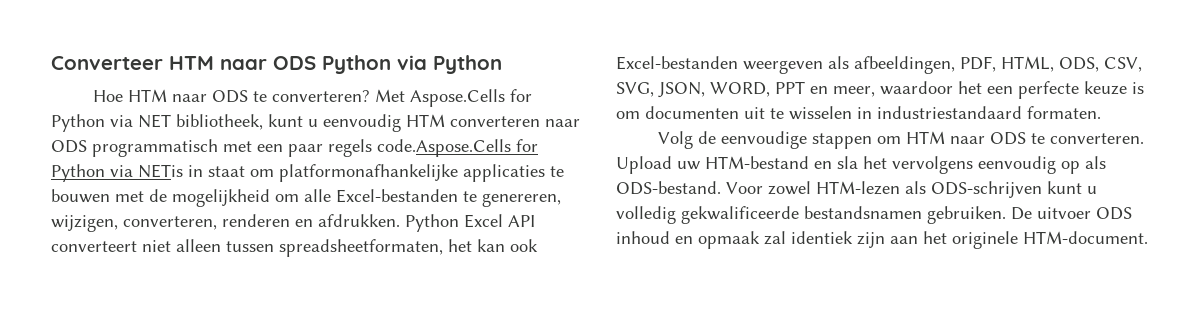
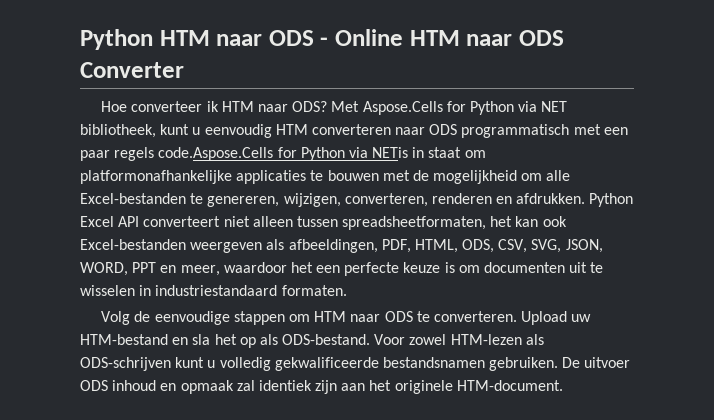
[51,55,502,74] [92,89,370,103] Converteer HTM naar ODS Python via Python // Hoe HTM naar ODS te converteren? -> [80,29,564,50] [80,62,184,78] [101,101,328,112] Python HTM naar ODS - Online HTM naar ODS Converter // Hoe converteer ik HTM naar ODS?
[892,156,1056,174] vervolgens eenvoudig -> (237, 339) none

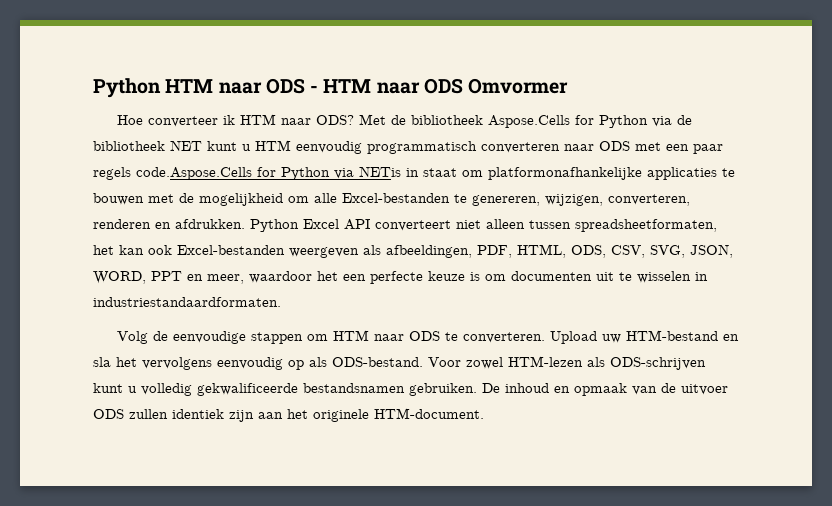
[335,29,564,46] [80,62,184,78] Online HTM naar ODS Converter -> [323,78,569,94] HTM naar ODS Omvormer
(360, 106) none -> [390,115,483,125] de bibliotheek
[541,101,568,112] [80,124,308,138] NET bibliotheek, kunt u eenvoudig HTM -> [676,115,692,125] [93,140,477,154] de bibliotheek NET kunt u HTM eenvoudig programmatisch
[461,124,570,138] programmatisch -> (630, 146) none
[155,285,347,296] industriestandaard formaten. -> [93,297,281,307] industriestandaardformaten.
(237, 339) none -> [142,357,283,370] vervolgens eenvoudig
[584,357,631,368] [80,380,108,391] uitvoer ODS -> (500, 388) none
[236,380,255,391] zal -> [632,383,728,395] [93,409,168,419] van de uitvoer ODS zullen

